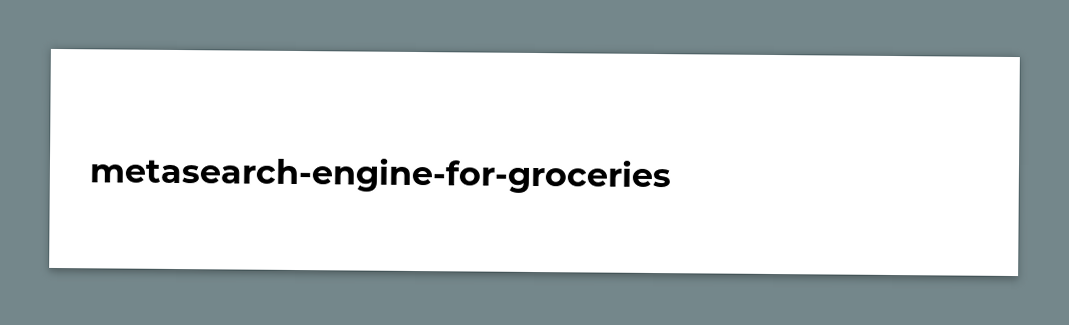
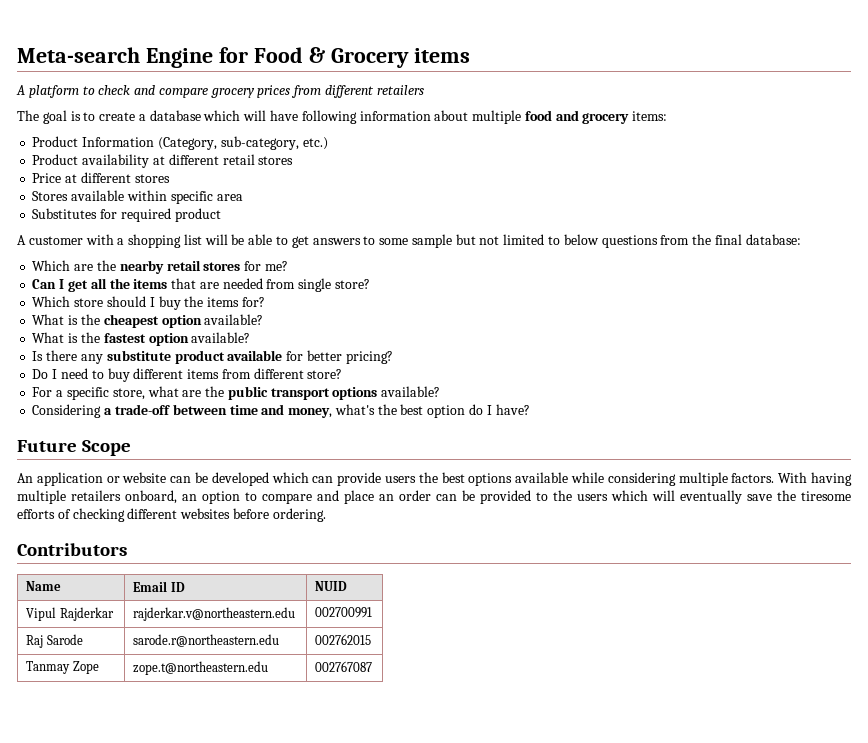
[89,156,672,195] metasearch-engine-for-groceries -> [17,47,470,68] [16,85,424,98] [17,110,668,124] [32,136,328,150] [32,154,294,168] [32,172,170,183] [32,190,243,204] [32,208,221,222] [17,234,801,248] [32,260,288,274] [32,278,370,292] [32,296,265,310] [32,314,264,328] [32,332,251,346] [32,350,393,364] [32,368,343,382] [32,386,441,400] [32,404,530,418] [17,440,132,456] [17,472,852,486] [17,490,851,504] [17,508,326,522] [17,543,127,556] [26,581,62,591] [133,581,185,592] [315,581,348,591] [26,607,114,621] [133,607,296,621] [315,607,373,618] [26,634,83,648] [133,634,280,647] [315,634,372,645] [26,661,99,674] [133,661,269,675] [315,661,373,672] Meta-search Engine for Food & Grocery items // A platform to check and compare grocery prices from different retailers // The goal is to create a database which will have following information about multiple food and grocery items: // Product Information (Category, sub-category, etc.) // Product availability at different retail stores // Price at different stores // Stores available within specific area // Substitutes for required product // A customer with a shopping list will be able to get answers to some sample but not limited to below questions from the final database: // Which are the nearby retail stores for me? // Can I get all the items that are needed from single store? // Which store should I buy the items for? // What is the cheapest option available? // What is the fastest option available? // Is there any substitute product available for better pricing? // Do I need to buy different items from different store? // For a specific store, what are the public transport options available? // Considering a trade-off between time and money, what's the best option do I have? // Future Scope // An application or website can be developed which can provide users the best options available while considering multiple factors. With having multiple retailers onboard, an option to compare and place an order can be provided to the users which will eventually save the tiresome efforts of checking different websites before ordering. // Contributors // Name | Email ID | NUID // Vipul Rajderkar | rajderkar.v@northeastern.edu | 002700991 // Raj Sarode | sarode.r@northeastern.edu | 002762015 // Tanmay Zope | zope.t@northeastern.edu | 002767087

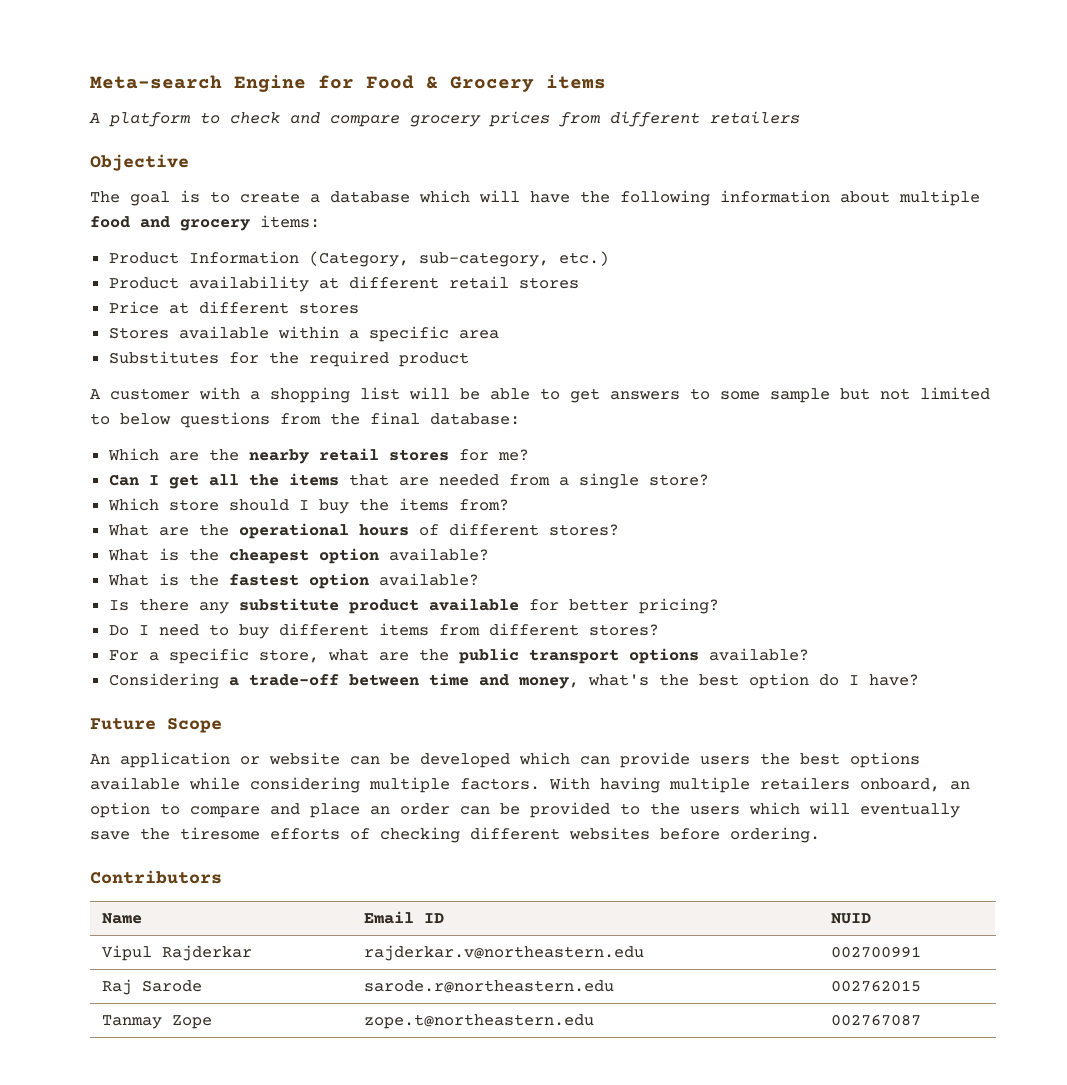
(424, 90) none -> [90,154,189,171] // Objective
(299, 115) none -> [580,191,610,203] the
(167, 195) none -> [348,330,359,339] a
(118, 214) none -> [268,352,299,364] the
(296, 284) none -> [558,477,569,486] a
[241,297,265,307] for? -> [458,499,509,511] [107,523,619,539] from? // What are the operational hours of different stores?
[307,369,343,379] store? -> [588,624,659,636] stores?

